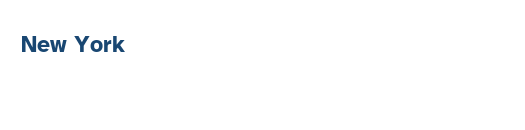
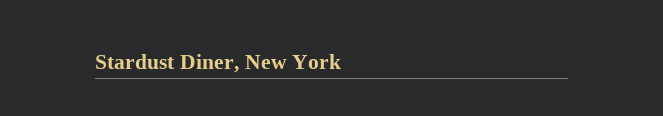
(21, 44) none -> [95,54,239,73] Stardust Diner,

